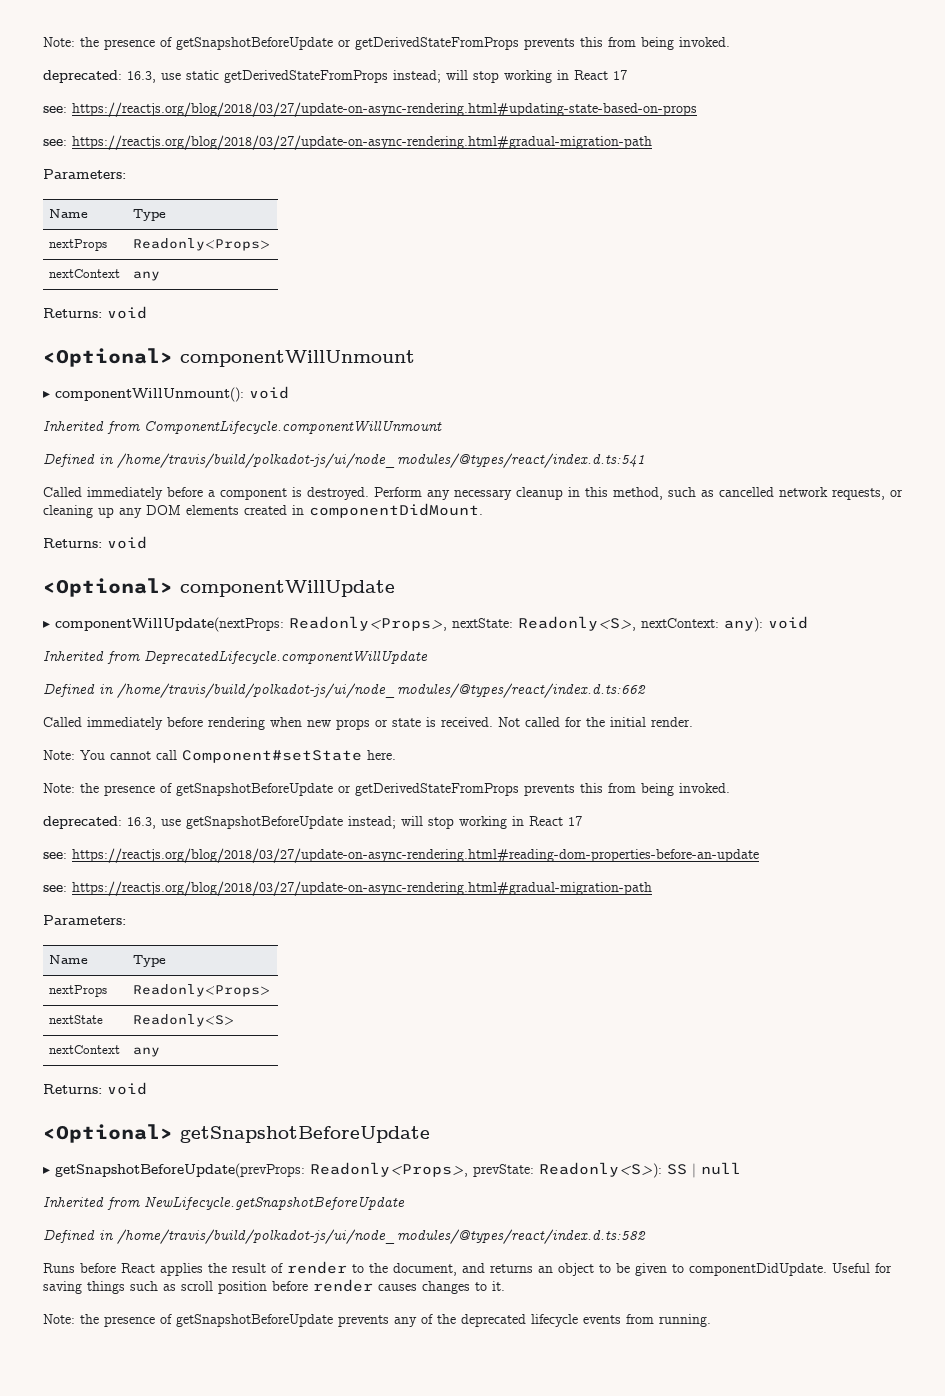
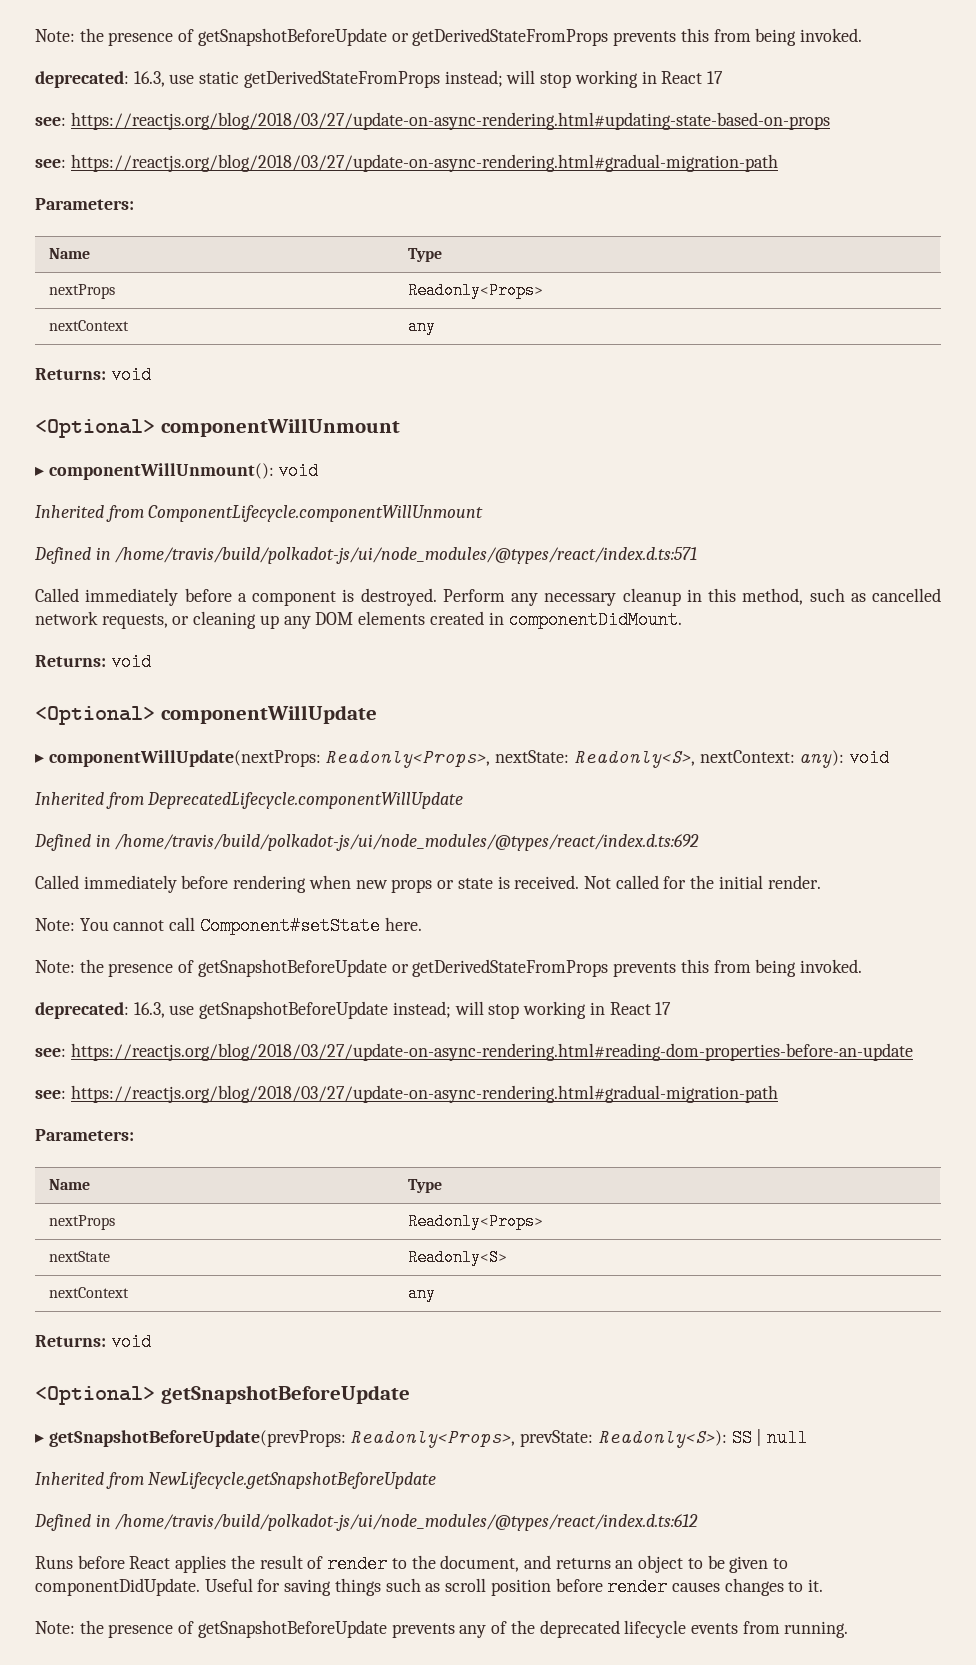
[117,453,645,468] /home/travis/build/polkadot-js/ui/node_modules/@types/react/index.d.ts:541 -> [115,547,698,564] /home/travis/build/polkadot-js/ui/node_modules/@types/react/index.d.ts:571
[117,683,646,698] /home/travis/build/polkadot-js/ui/node_modules/@types/react/index.d.ts:662 -> [115,834,700,851] /home/travis/build/polkadot-js/ui/node_modules/@types/react/index.d.ts:692
[117,1229,646,1244] /home/travis/build/polkadot-js/ui/node_modules/@types/react/index.d.ts:582 -> [115,1514,699,1531] /home/travis/build/polkadot-js/ui/node_modules/@types/react/index.d.ts:612

